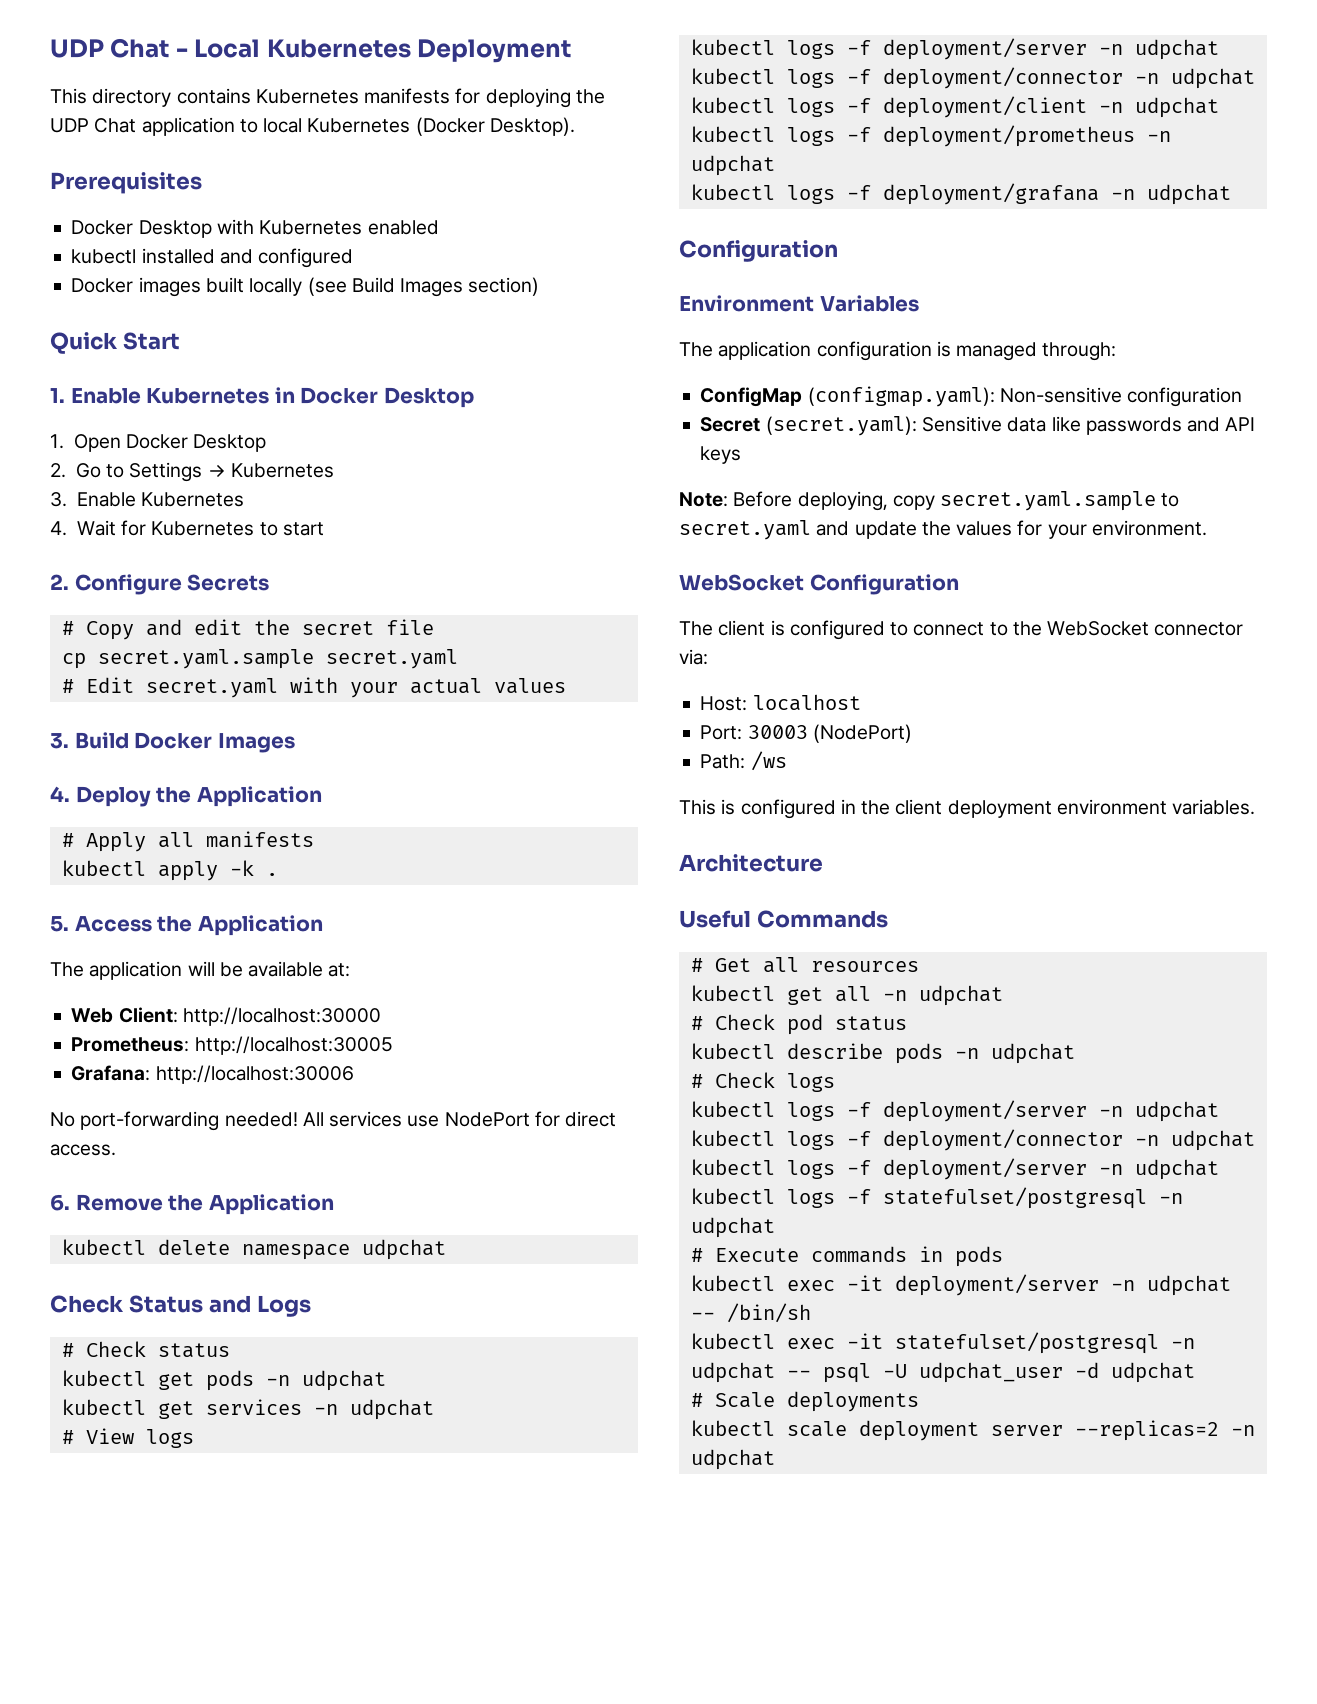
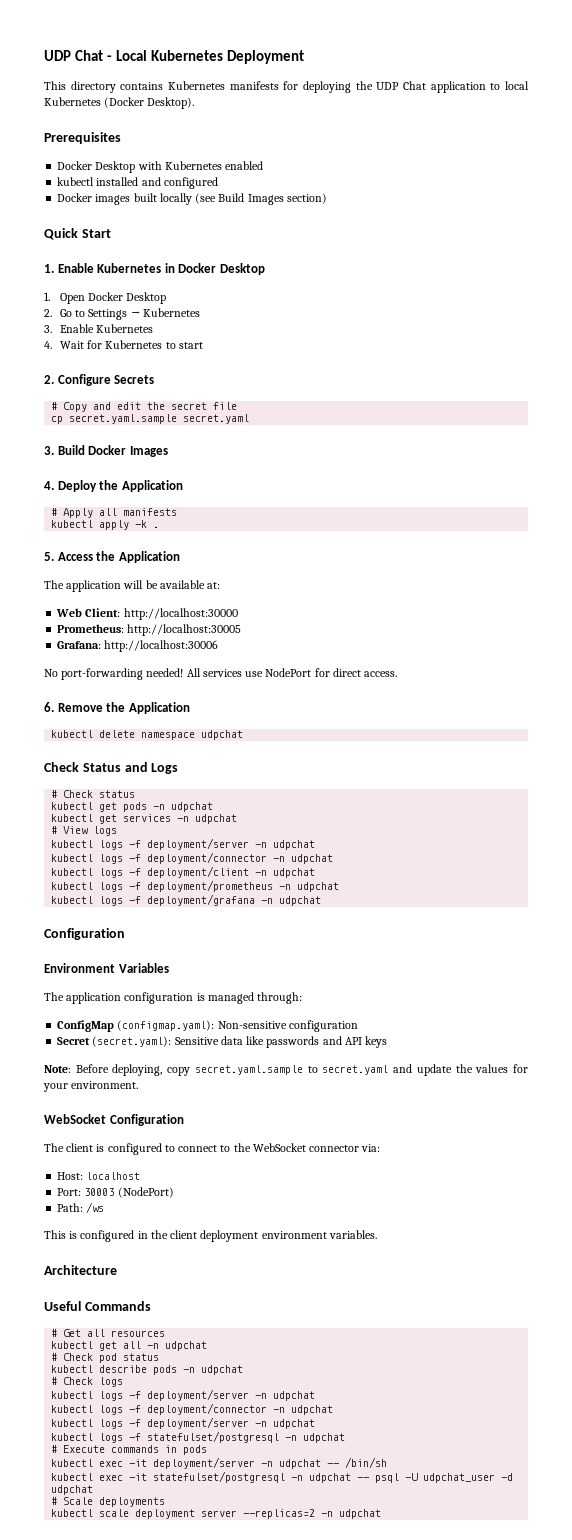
[61,677,566,698] // # Edit secret.yaml with your actual values -> (250, 419) none

